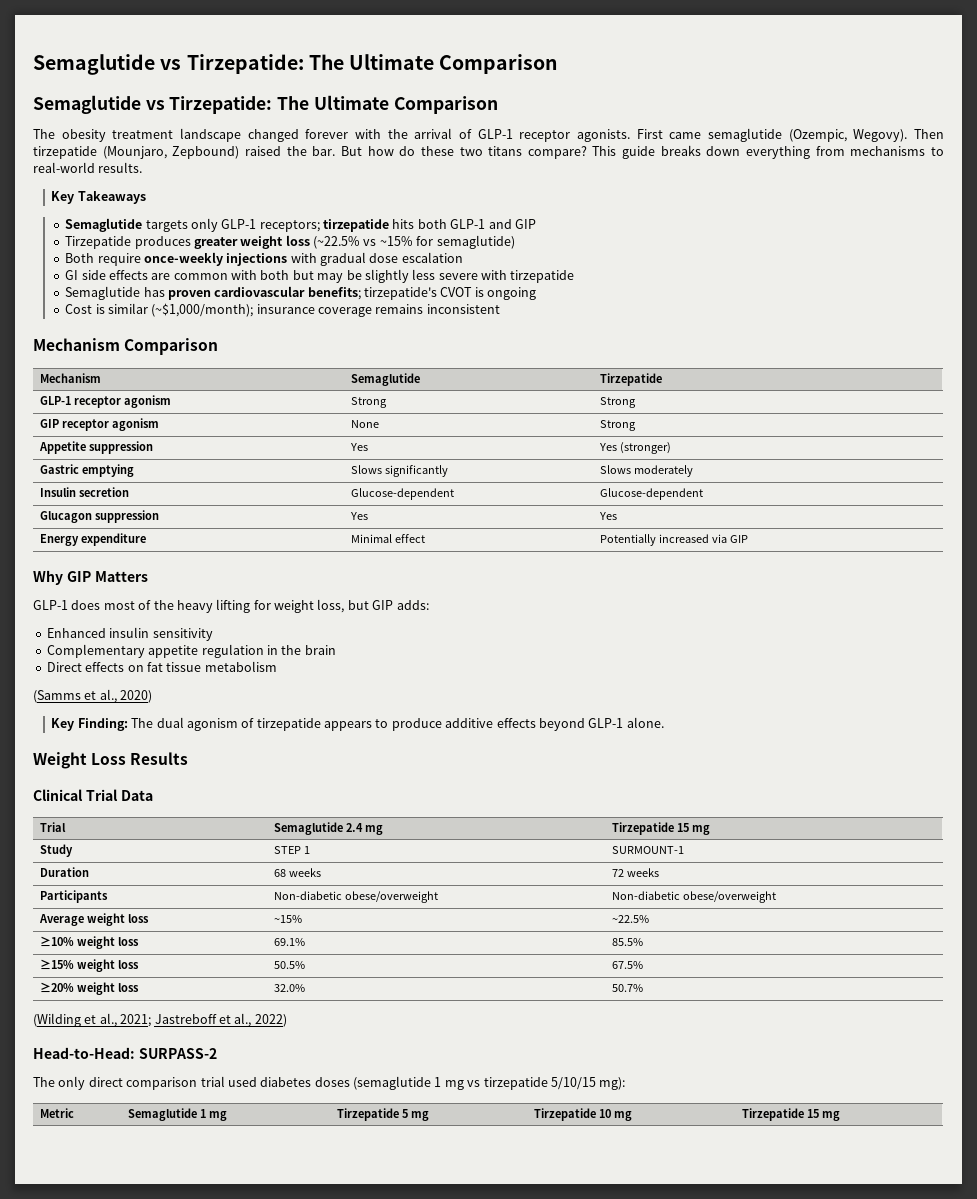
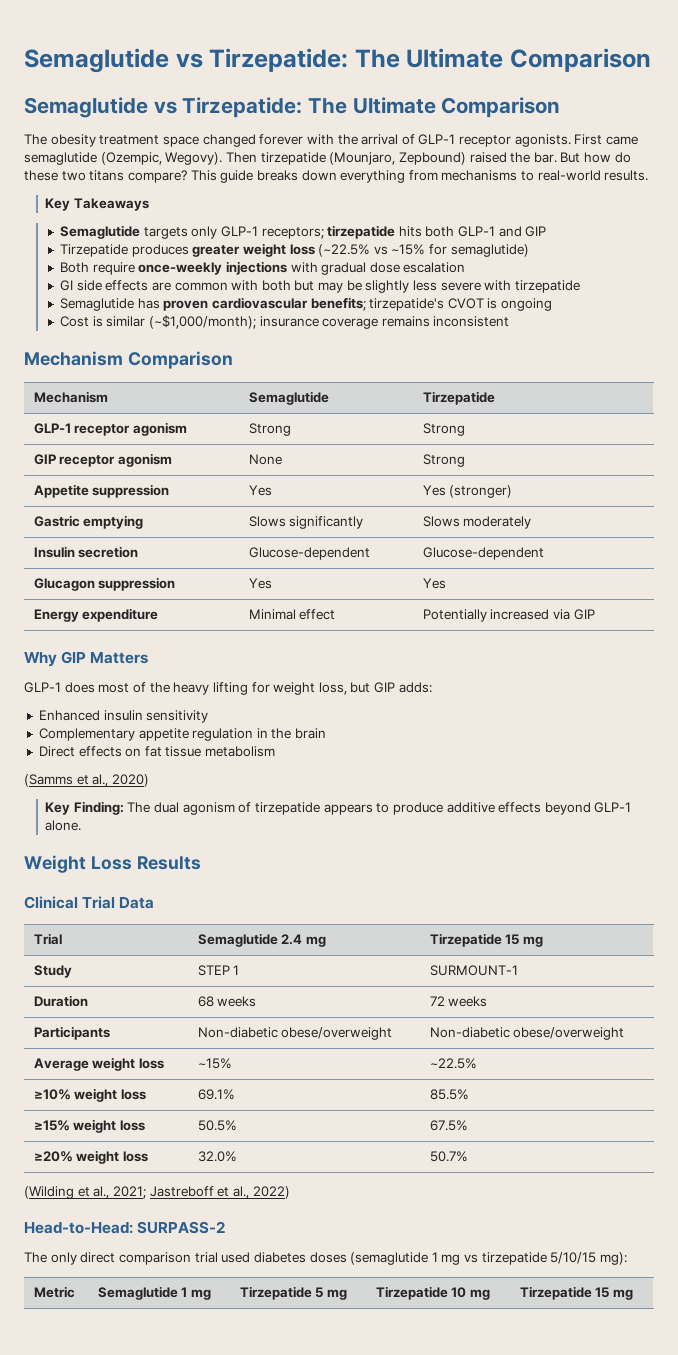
[179,128,241,142] landscape -> [162,136,199,147] space

